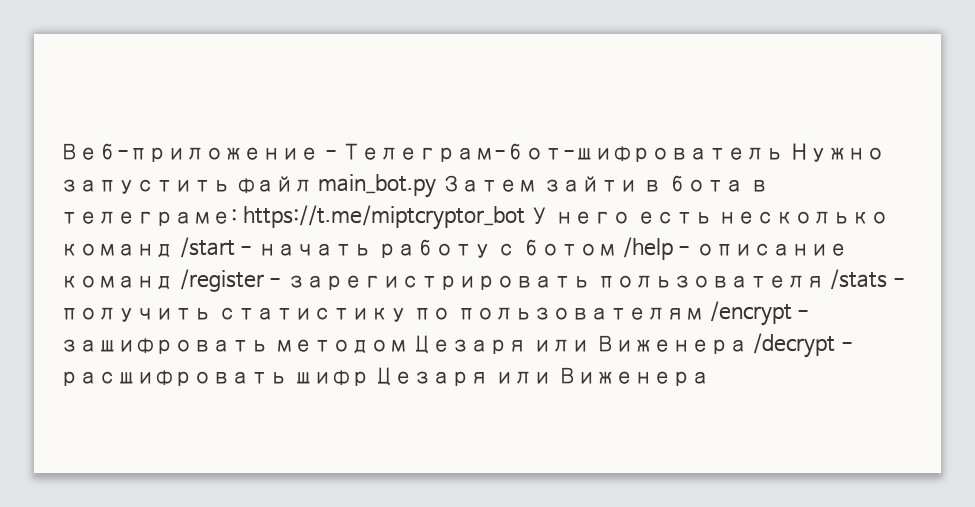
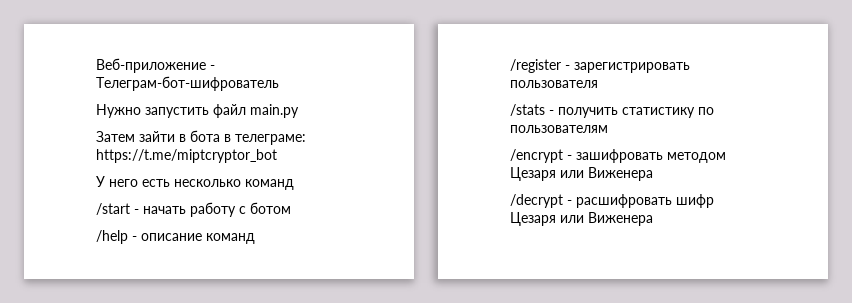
(785, 152) none -> (279, 83) //
[318,174,437,198] main_bot.py -> [250,104,299,118] main.py //
(525, 217) none -> (277, 156) //
(174, 250) none -> (294, 184) //
(618, 247) none -> (291, 208) //
(174, 282) none -> (255, 238) //
(825, 281) none -> (598, 84) //
(705, 313) none -> (608, 129) //
(748, 344) none -> (653, 174) //

